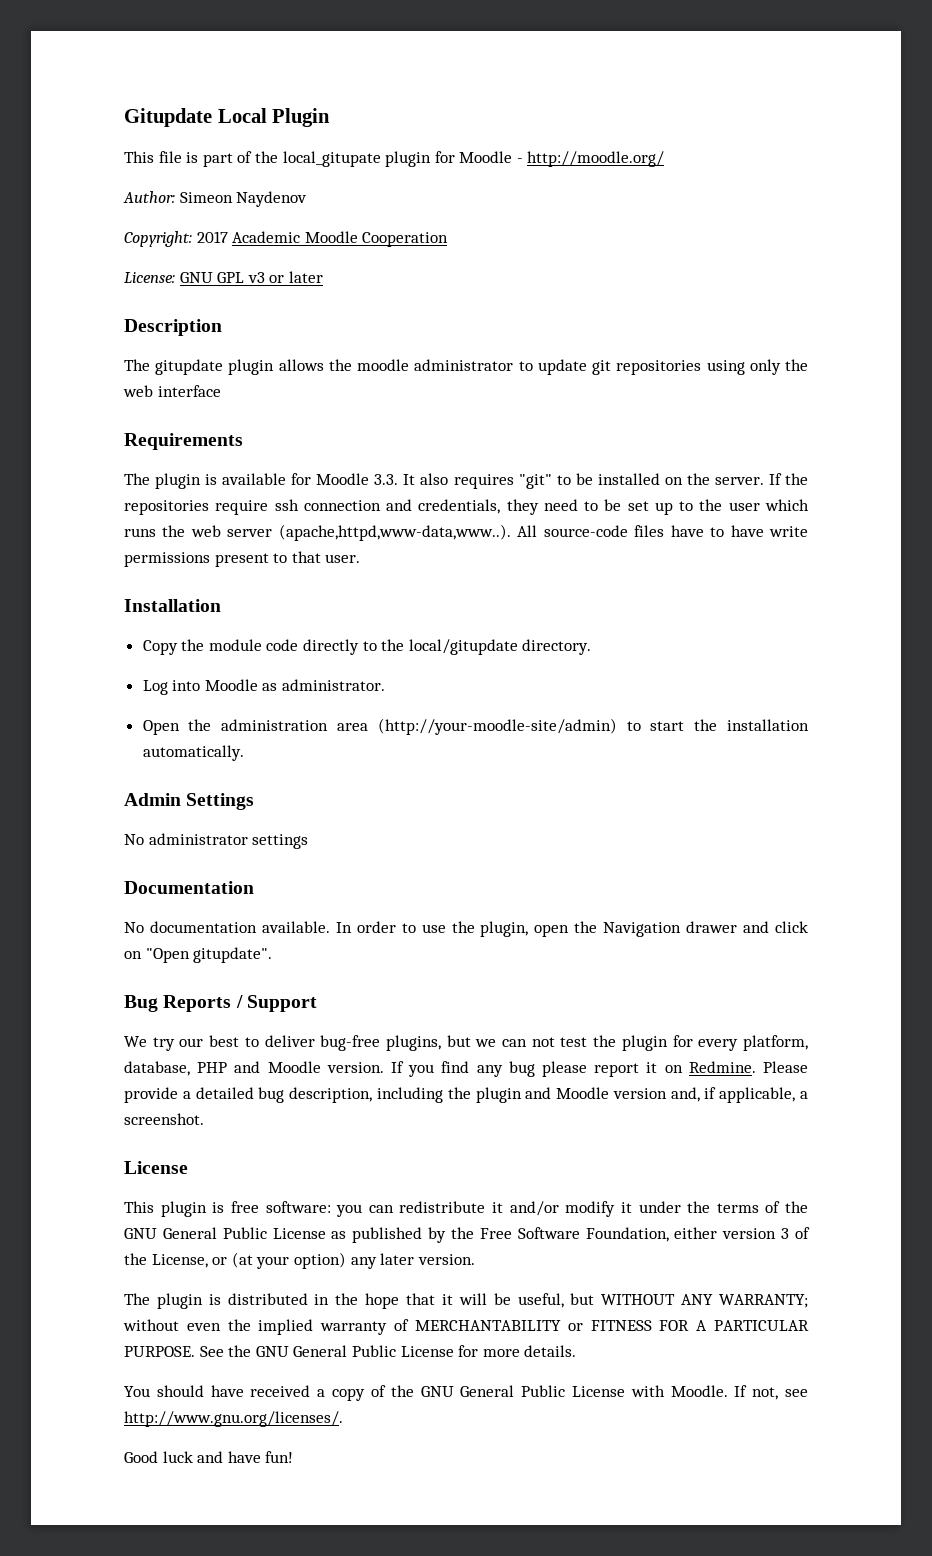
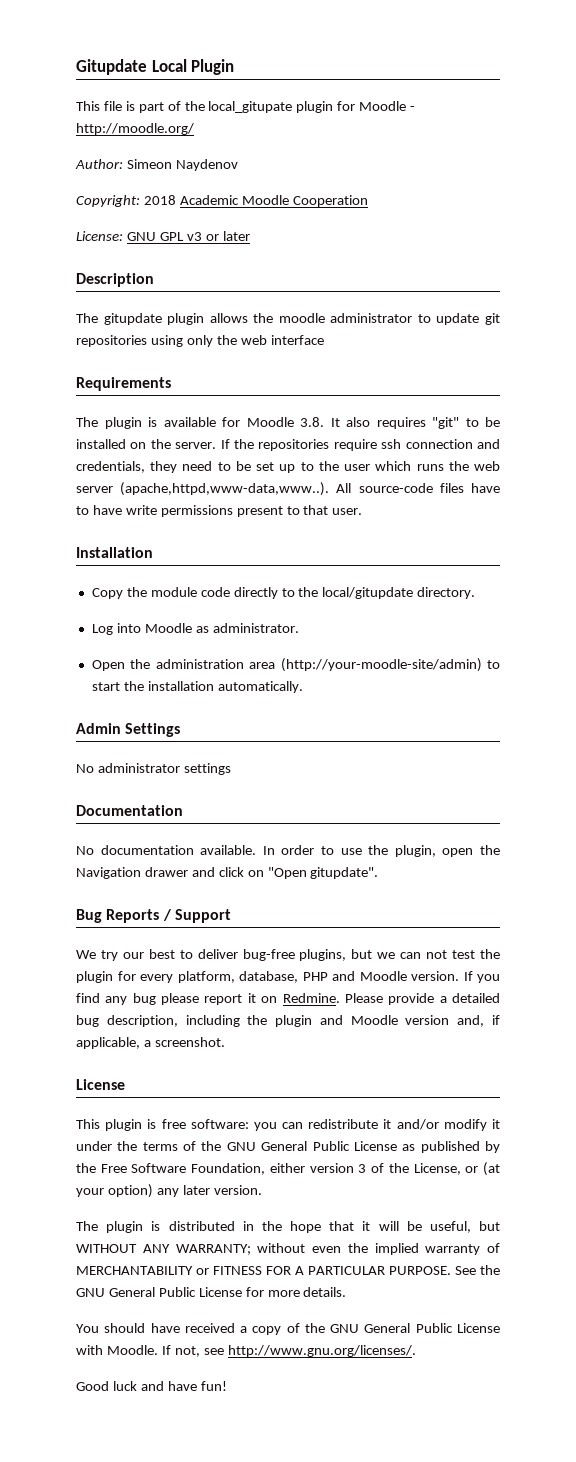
[196,231,228,243] 2017 -> [143,195,176,205] 2018
[374,474,399,485] 3.3. -> [300,417,324,427] 3.8.

